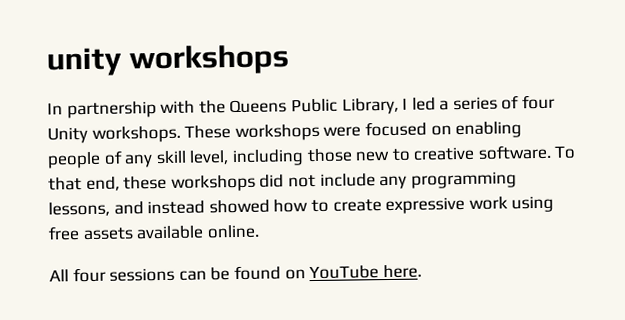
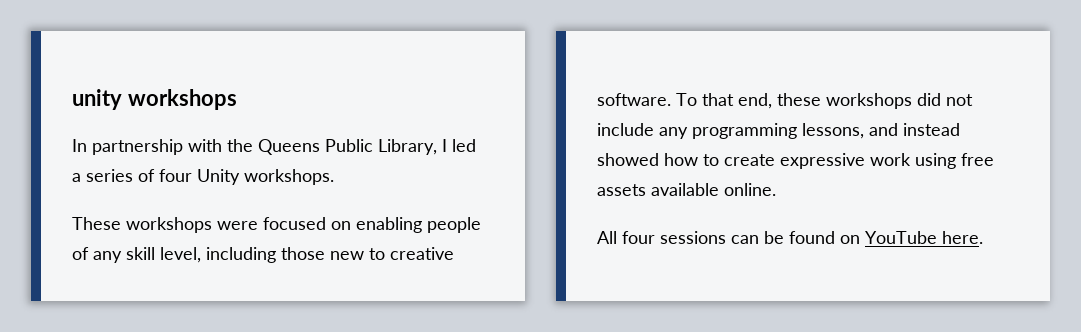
(181, 134) none -> (334, 177) //

